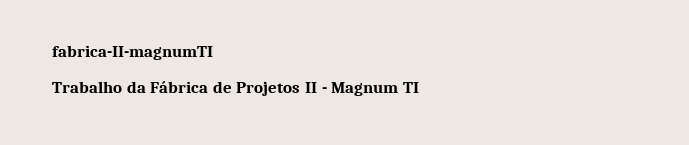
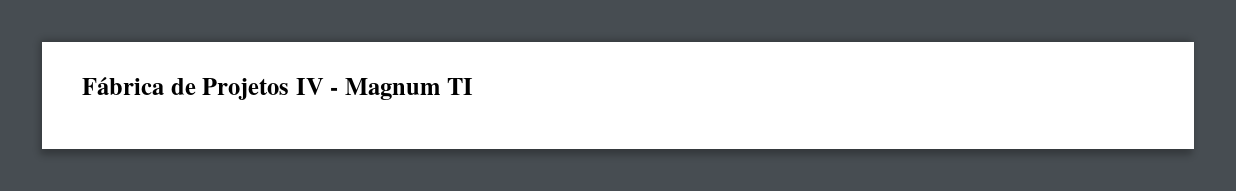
[52,45,213,60] [52,81,146,93] fabrica-II-magnumTI // Trabalho da -> (82, 86) none
[304,82,317,93] II -> [295,78,324,95] IV

